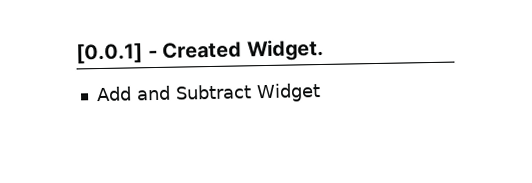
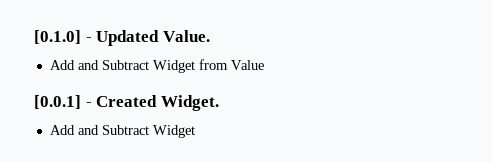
(76, 53) none -> [34,30,210,46] [49,59,264,73] [0.1.0] - Updated Value. // Add and Subtract Widget from Value //

